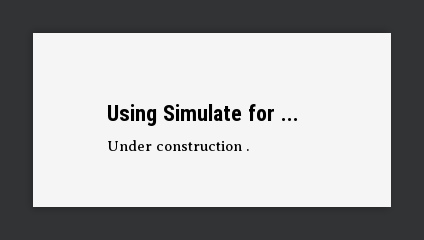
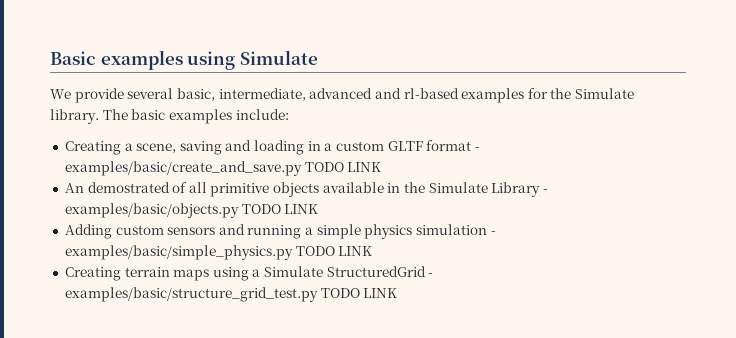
[107,104,299,126] [107,140,249,151] Using Simulate for ... // Under construction . -> [50,50,318,70] [50,88,635,103] [50,109,289,124] [64,140,480,155] [64,161,382,176] [64,182,548,197] [64,203,319,218] [64,224,496,239] [64,245,373,260] [64,266,434,281] [64,287,398,302] Basic examples using Simulate // We provide several basic, intermediate, advanced and rl-based examples for the Simulate library. The basic examples include: // Creating a scene, saving and loading in a custom GLTF format - examples/basic/create_and_save.py TODO LINK // An demostrated of all primitive objects available in the Simulate Library - examples/basic/objects.py TODO LINK // Adding custom sensors and running a simple physics simulation - examples/basic/simple_physics.py TODO LINK // Creating terrain maps using a Simulate StructuredGrid - examples/basic/structure_grid_test.py TODO LINK

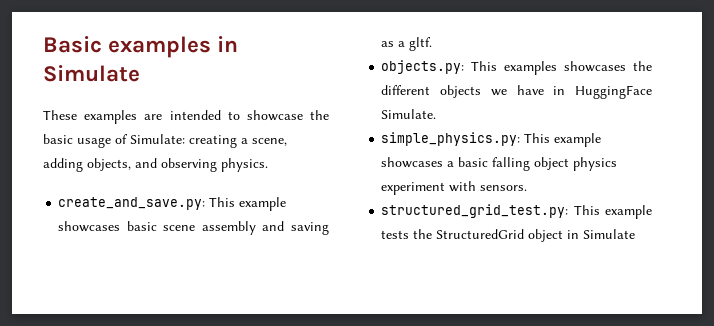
[187,51,236,70] using -> [217,36,239,52] in
[50,88,635,103] [50,109,289,124] [64,140,480,155] [64,161,382,176] [64,182,548,197] [64,203,319,218] [64,224,496,239] [64,245,373,260] [64,266,434,281] [64,287,398,302] We provide several basic, intermediate, advanced and rl-based examples for the Simulate library. The basic examples include: // Creating a scene, saving and loading in a custom GLTF format - examples/basic/create_and_save.py TODO LINK // An demostrated of all primitive objects available in the Simulate Library - examples/basic/objects.py TODO LINK // Adding custom sensors and running a simple physics simulation - examples/basic/simple_physics.py TODO LINK // Creating terrain maps using a Simulate StructuredGrid - examples/basic/structure_grid_test.py TODO LINK -> [43,110,329,124] [43,134,287,148] [43,158,268,172] [58,197,287,211] [58,221,330,235] [381,37,433,51] [381,60,652,75] [381,85,652,99] [381,109,437,119] [381,132,602,147] [381,157,618,171] [381,181,528,195] [381,204,652,219] [381,229,636,242] These examples are intended to showcase the basic usage of Simulate: creating a scene, adding objects, and observing physics. // create_and_save.py: This example showcases basic scene assembly and saving as a gltf. // objects.py: This examples showcases the different objects we have in HuggingFace Simulate. // simple_physics.py: This example showcases a basic falling object physics experiment with sensors. // structured_grid_test.py: This example tests the StructuredGrid object in Simulate

